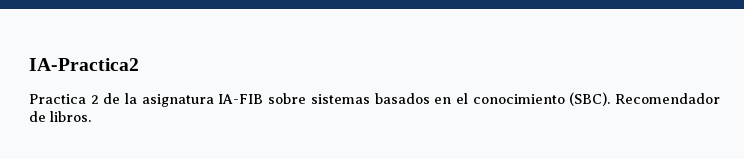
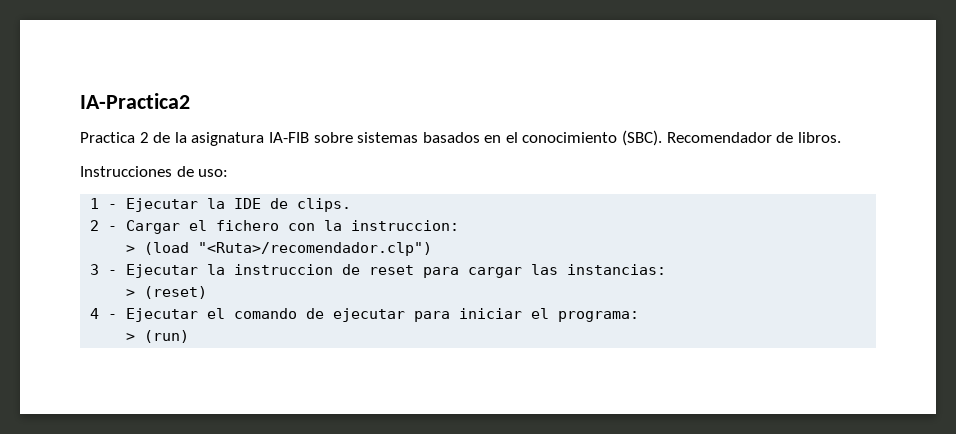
(91, 116) none -> [80,166,229,177] [90,198,352,212] [90,220,460,234] [126,242,433,256] [90,264,667,278] [126,286,208,299] [90,308,640,322] [126,330,190,343] // Instrucciones de uso: // 1 - Ejecutar la IDE de clips. // 2 - Cargar el fichero con la instruccion: // > (load "<Ruta>/recomendador.clp") // 3 - Ejecutar la instruccion de reset para cargar las instancias: // > (reset) // 4 - Ejecutar el comando de ejecutar para iniciar el programa: // > (run)

